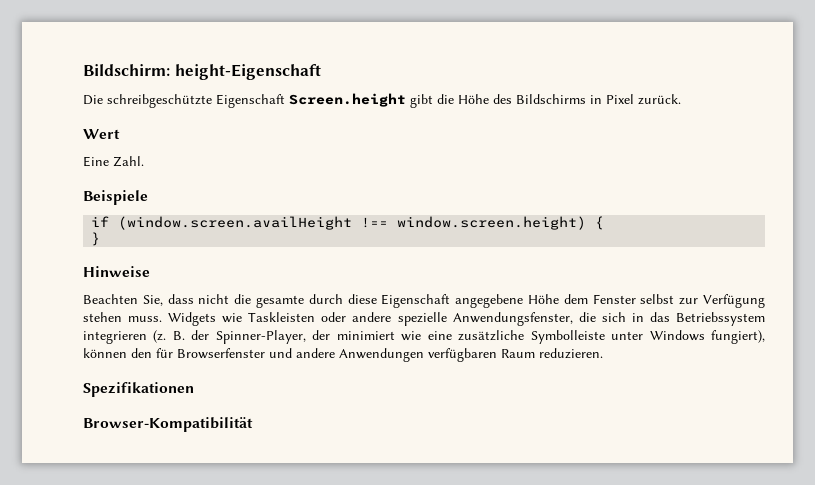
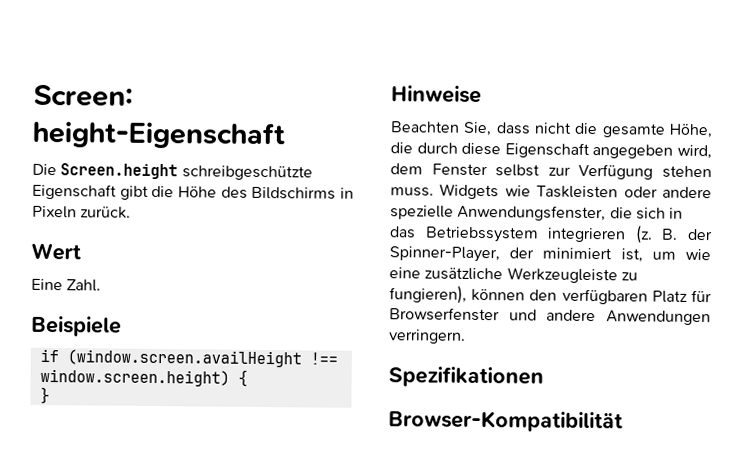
[83,64,170,76] Bildschirm: -> [33,84,133,107] Screen:
(103, 100) none -> [60,163,179,180] Screen.height
[289,93,406,107] Screen.height -> (117, 191) none
[606,94,634,104] Pixel -> [32,205,77,219] Pixeln
(304, 301) none -> [669,123,713,139] [390,142,413,154] Höhe, die
[455,294,559,308] angegebene Höhe -> [592,144,712,160] angegeben wird,
(395, 335) none -> [620,248,676,263] ist, um
[530,330,765,344] [83,348,152,358] Symbolleiste unter Windows fungiert), können den -> [506,267,638,284] [389,285,688,305] Werkzeugleiste zu fungieren), können den verfügbaren Platz
[428,348,603,362] verfügbaren Raum reduzieren. -> [389,329,466,344] verringern.

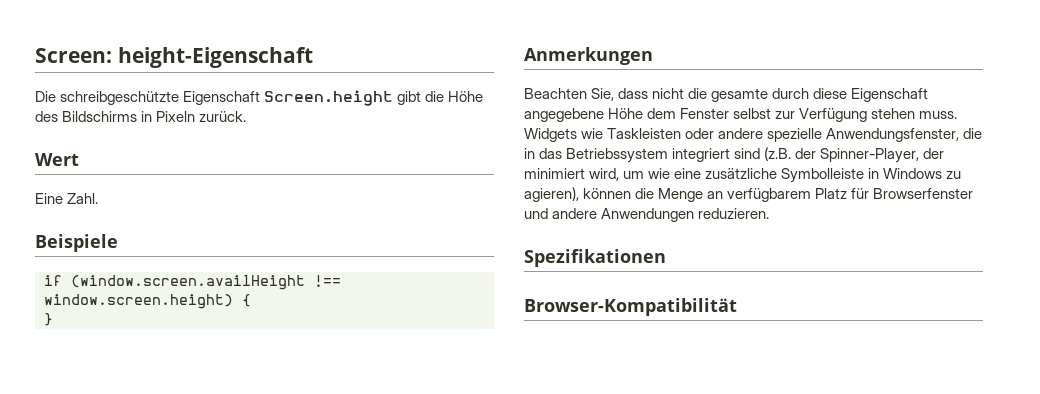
[60,163,179,180] Screen.height -> (56, 96) none
(117, 191) none -> [264,90,394,106] Screen.height
[391,85,482,104] Hinweise -> [524,47,653,65] Anmerkungen
[669,123,713,139] [390,142,413,154] Höhe, die -> (769, 95) none
[592,144,712,160] angegeben wird, -> [524,108,644,122] angegebene Höhe
[635,207,666,220] sich -> (983, 133) none
[547,225,679,244] integrieren (z. B. -> [672,147,792,162] integriert sind (z.B.
[620,248,643,263] ist, -> [589,168,620,181] wird,
[506,267,638,284] [389,285,648,305] Werkzeugleiste zu fungieren), können den verfügbaren -> [781,168,962,183] [524,187,812,202] Symbolleiste in Windows zu agieren), können die Menge an verfügbarem
[389,329,466,344] verringern. -> [698,208,770,219] reduzieren.

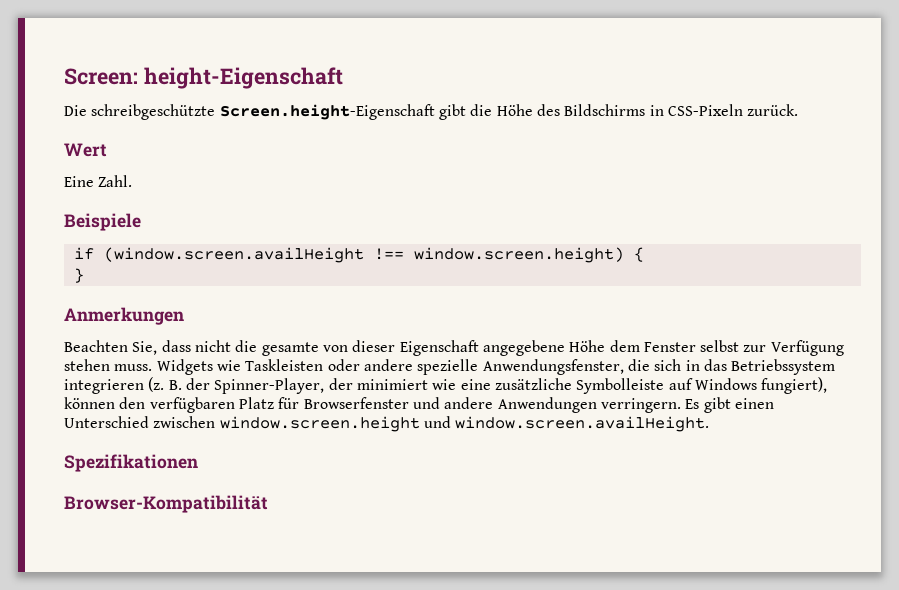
[183,90,394,106] Eigenschaft Screen.height -> [219,104,435,120] Screen.height-Eigenschaft
[156,111,196,122] Pixeln -> [667,104,743,116] CSS-Pixeln
[772,88,848,99] durch diese -> [322,340,396,352] von dieser
(983, 133) none -> [654,359,682,371] sich
[672,147,792,162] integriert sind (z.B. -> [64,377,182,394] integrieren (z. B.
[589,168,645,181] wird, um -> (428, 384) none
[868,168,962,179] [524,187,812,202] in Windows zu agieren), können die Menge an verfügbarem -> [668,377,828,394] [64,397,235,413] auf Windows fungiert), können den verfügbaren
[698,208,770,219] reduzieren. -> [600,397,774,413] [64,416,710,432] verringern. Es gibt einen Unterschied zwischen window.screen.height und window.screen.availHeight.

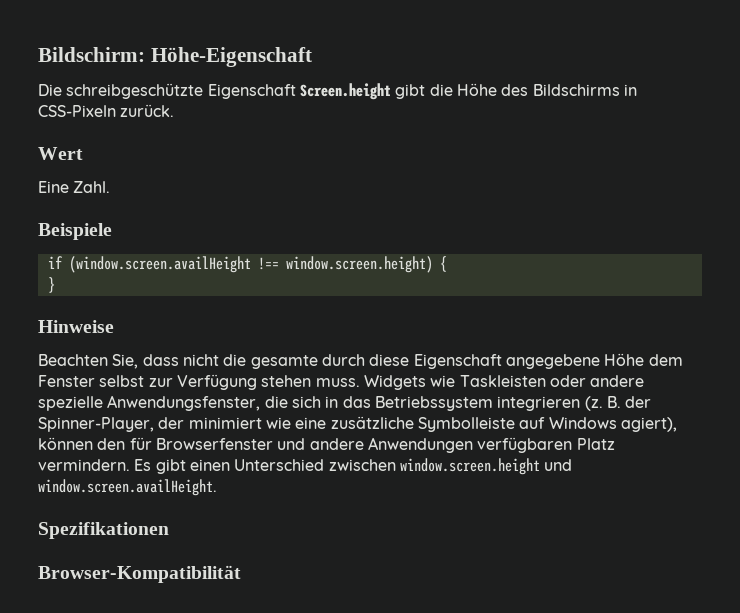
[64,67,343,89] Screen: height-Eigenschaft -> [38,47,312,67] Bildschirm: Höhe-Eigenschaft
[219,104,435,120] Screen.height-Eigenschaft -> [207,83,391,100] Eigenschaft Screen.height
[64,307,184,325] Anmerkungen -> [38,320,114,333] Hinweise
[322,340,396,352] von dieser -> [321,354,410,366] durch diese
[761,377,828,394] fungiert), -> [620,417,677,432] agiert),
[149,397,274,413] verfügbaren Platz -> (126, 444) none
[600,398,681,413] verringern. -> [477,437,615,453] [38,459,130,471] verfügbaren Platz vermindern.

